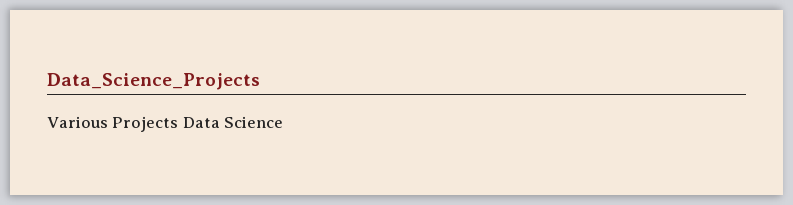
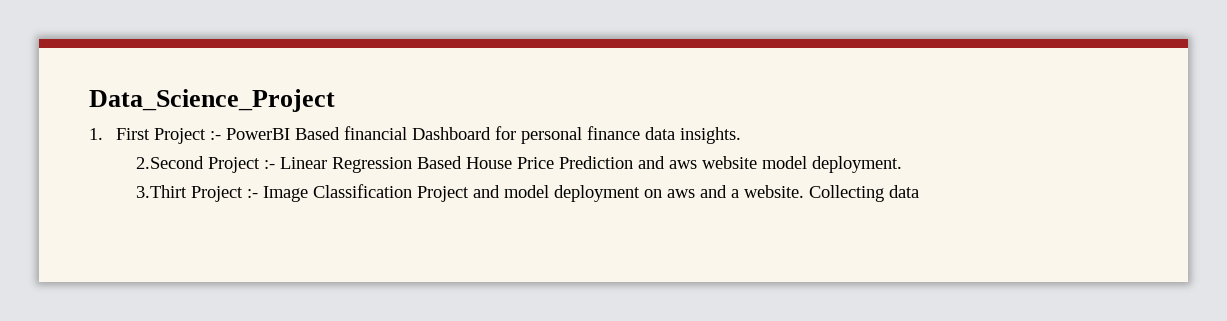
[47,73,260,90] [47,116,284,132] Data_Science_Projects // Various Projects Data Science -> [89,89,335,112] [89,126,742,144] [136,156,903,173] [136,184,920,202] Data_Science_Project // 1. First Project :- PowerBI Based financial Dashboard for personal finance data insights. // 2.Second Project :- Linear Regression Based House Price Prediction and aws website model deployment. // 3.Thirt Project :- Image Classification Project and model deployment on aws and a website. Collecting data

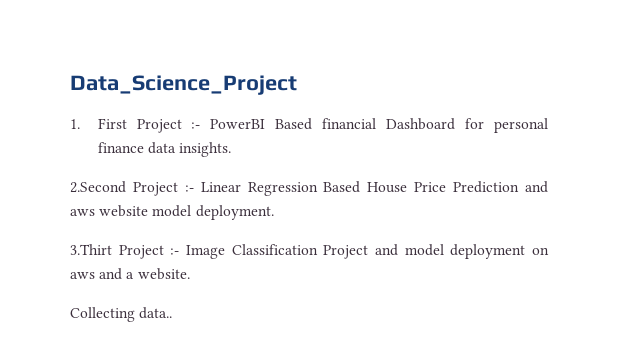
[809,185,920,202] Collecting data -> [70,307,173,322] // Collecting data..

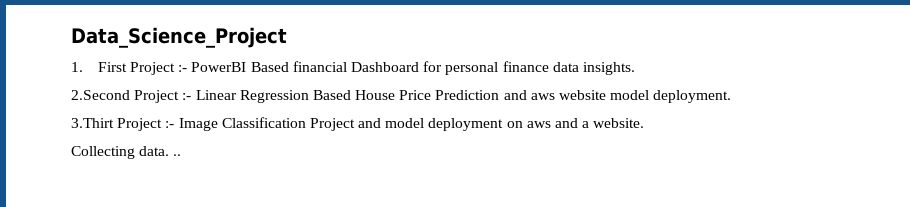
[139,307,173,319] data.. -> [139,146,182,156] data. ..

